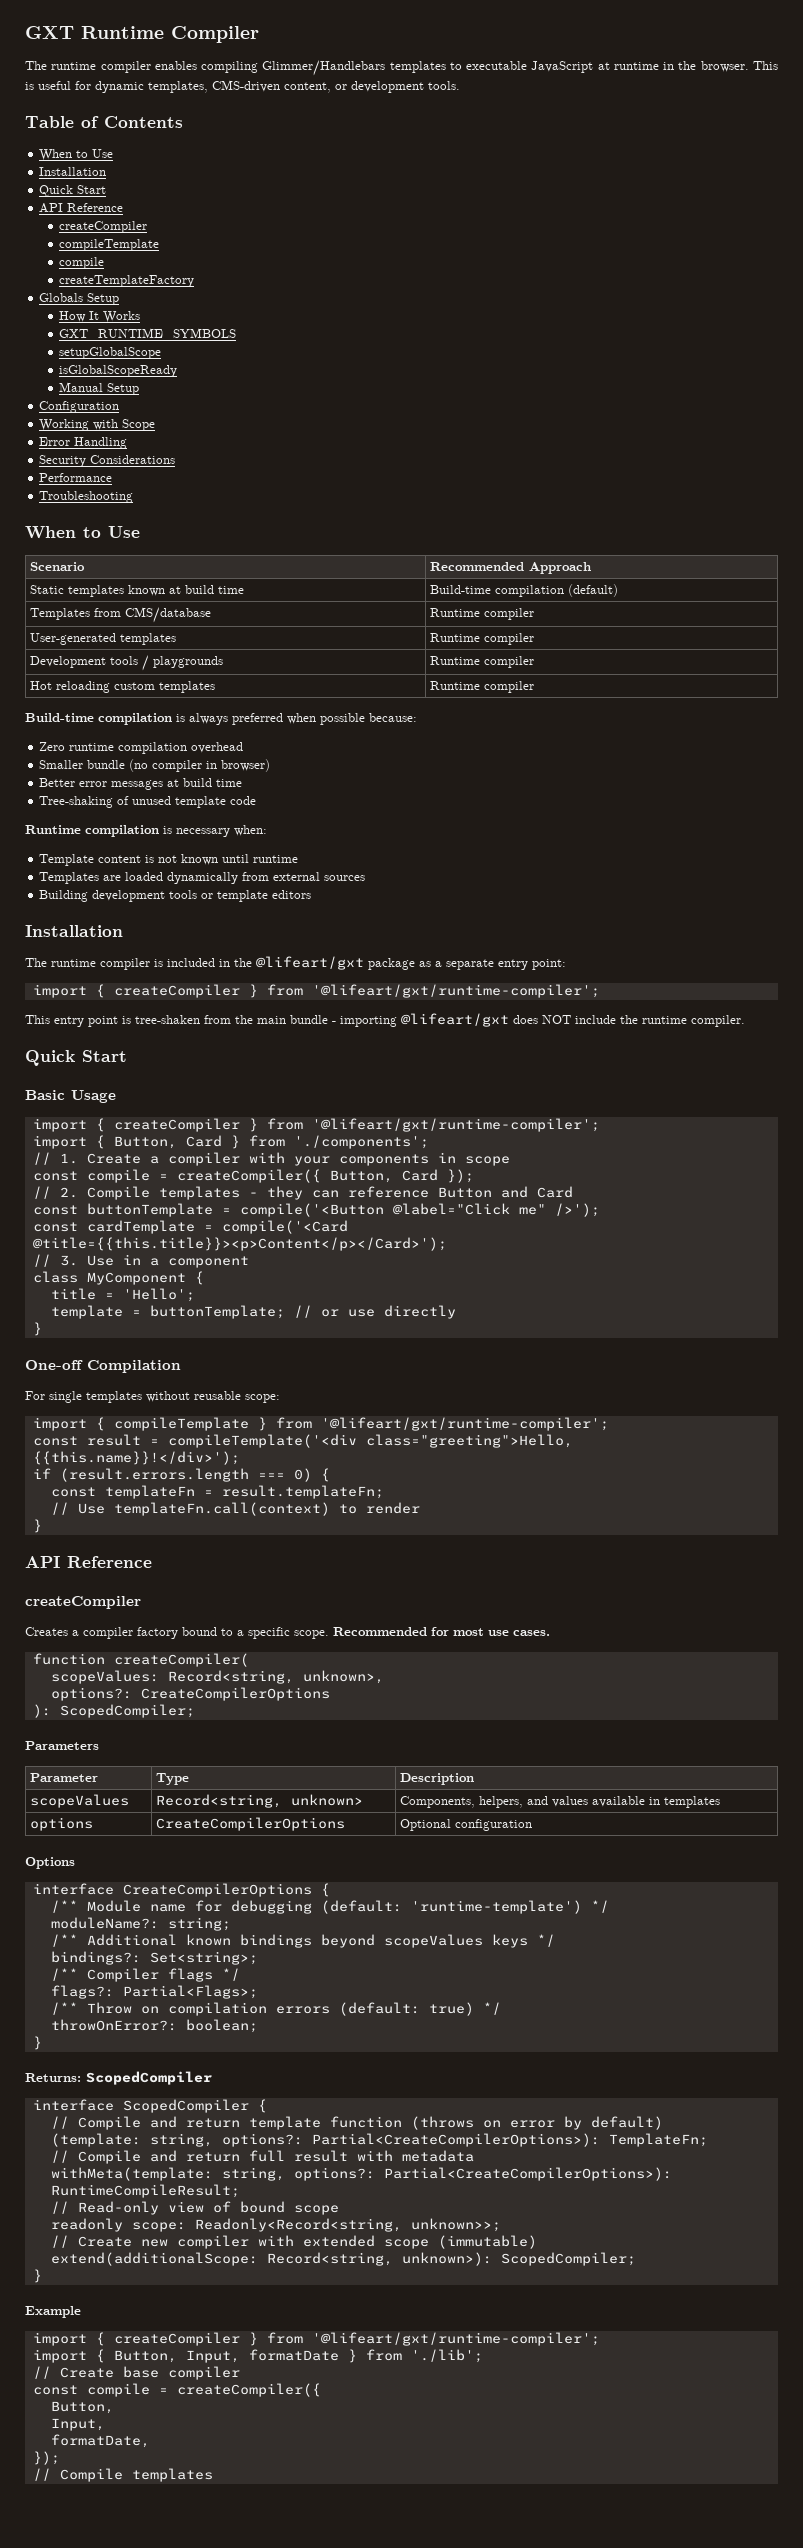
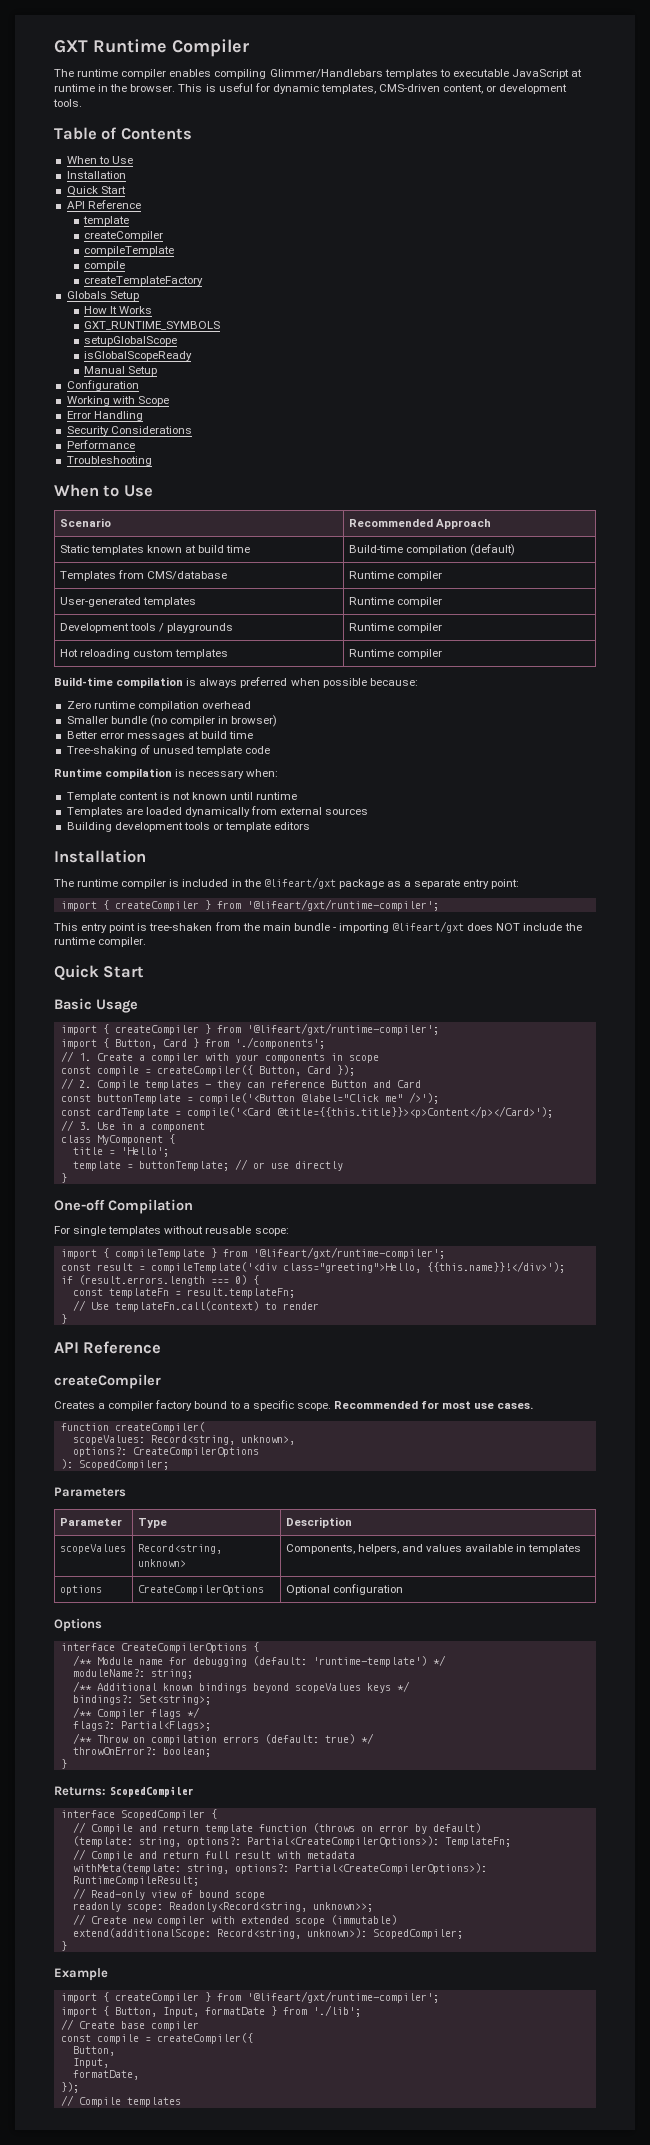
(124, 207) none -> [82,216,129,226] // template

